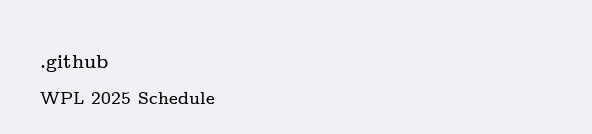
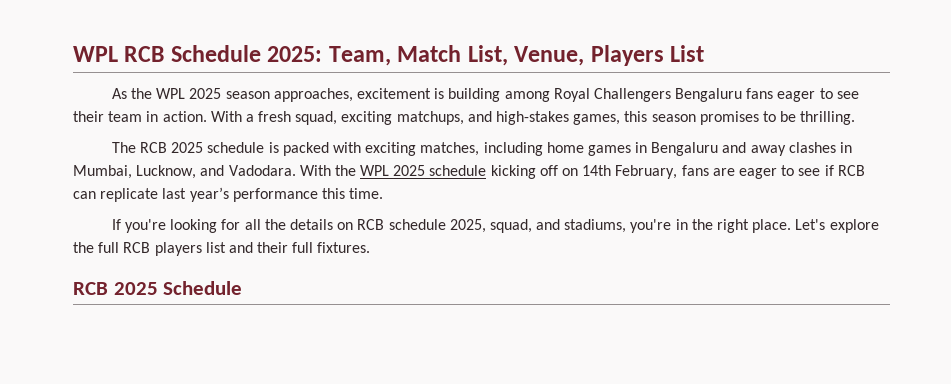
[40,55,108,72] [40,92,84,104] .github // WPL -> [73,45,705,66] [111,88,859,102] [73,111,856,125] [111,142,853,156] [73,165,865,179] [73,187,384,202] [111,219,879,233] [73,242,371,256] [73,282,108,295] WPL RCB Schedule 2025: Team, Match List, Venue, Players List // As the WPL 2025 season approaches, excitement is building among Royal Challengers Bengaluru fans eager to see their team in action. With a fresh squad, exciting matchups, and high-stakes games, this season promises to be thrilling. // The RCB 2025 schedule is packed with exciting matches, including home games in Bengaluru and away clashes in Mumbai, Lucknow, and Vadodara. With the WPL 2025 schedule kicking off on 14th February, fans are eager to see if RCB can replicate last year’s performance this time. // If you're looking for all the details on RCB schedule 2025, squad, and stadiums, you're in the right place. Let's explore the full RCB players list and their full fixtures. // RCB

